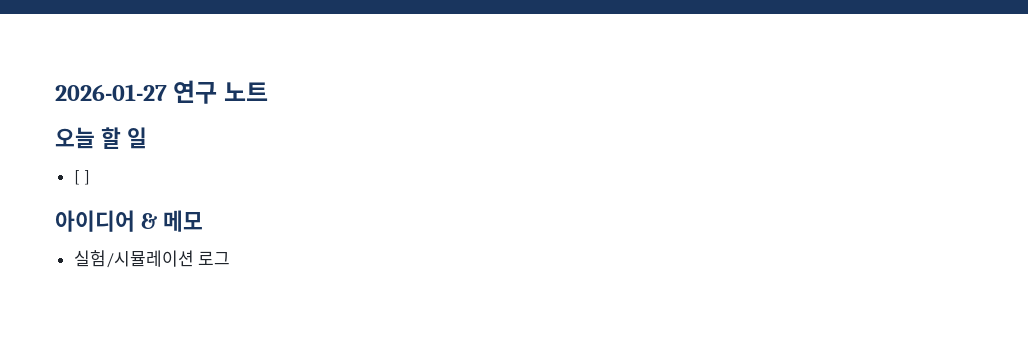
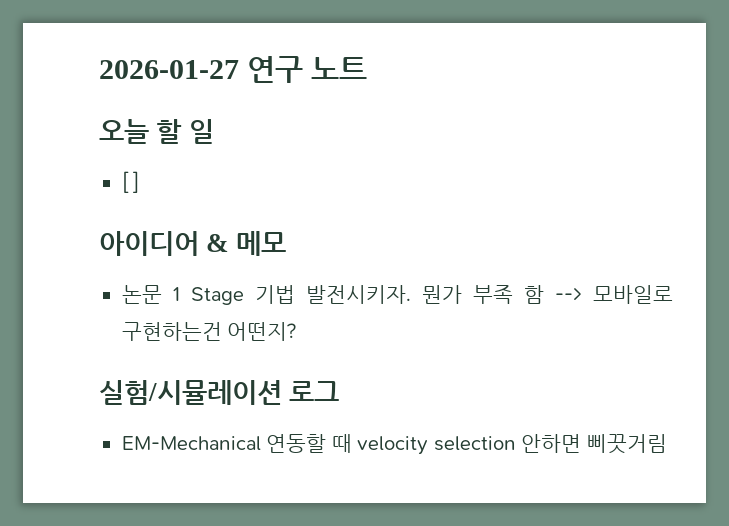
[73,250,231,268] 실험/시뮬레이션 로그 -> [121,285,673,305] [121,322,297,341] [99,380,340,405] [121,434,667,455] 논문 1 Stage 기법 발전시키자. 뭔가 부족 함 --> 모바일로 구현하는건 어떤지? // 실험/시뮬레이션 로그 // EM-Mechanical 연동할 때 velocity selection 안하면 삐끗거림

